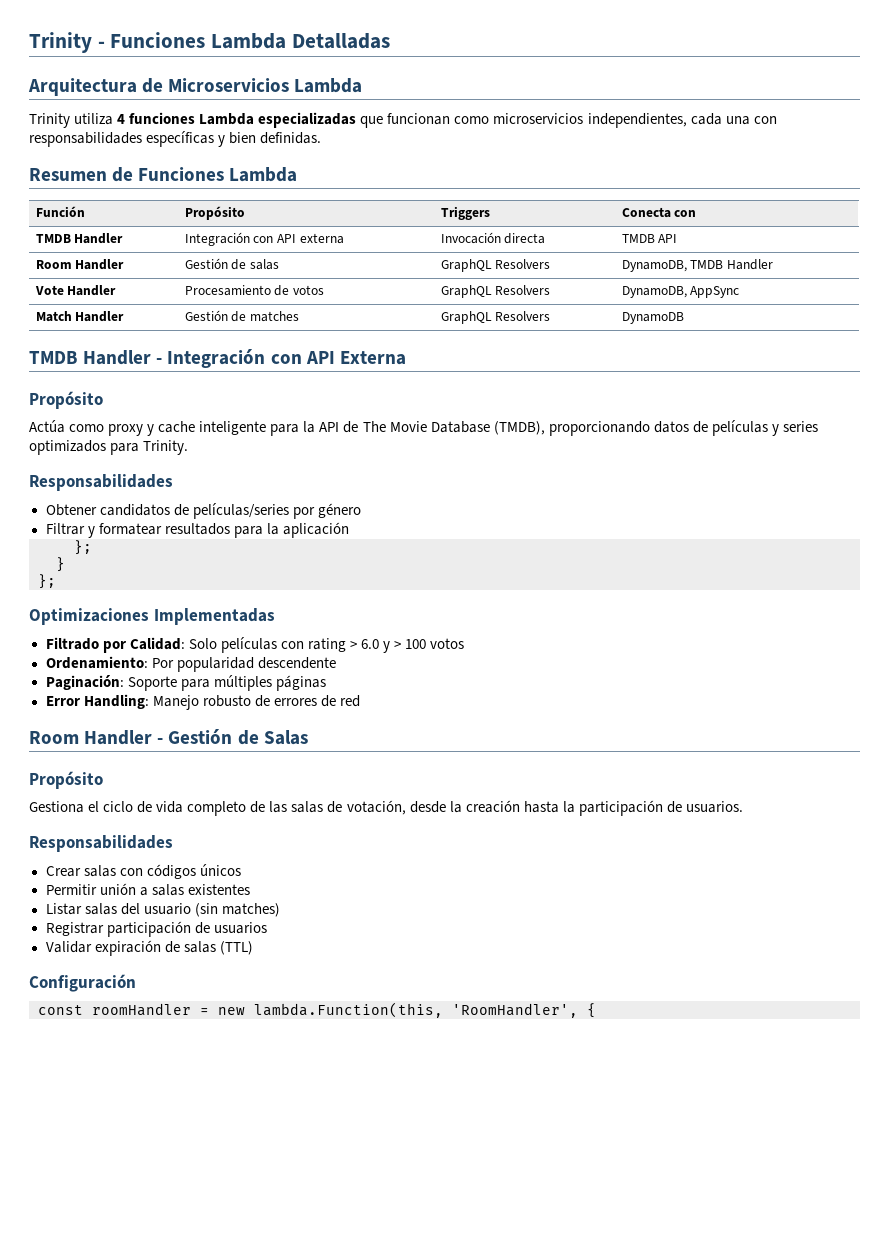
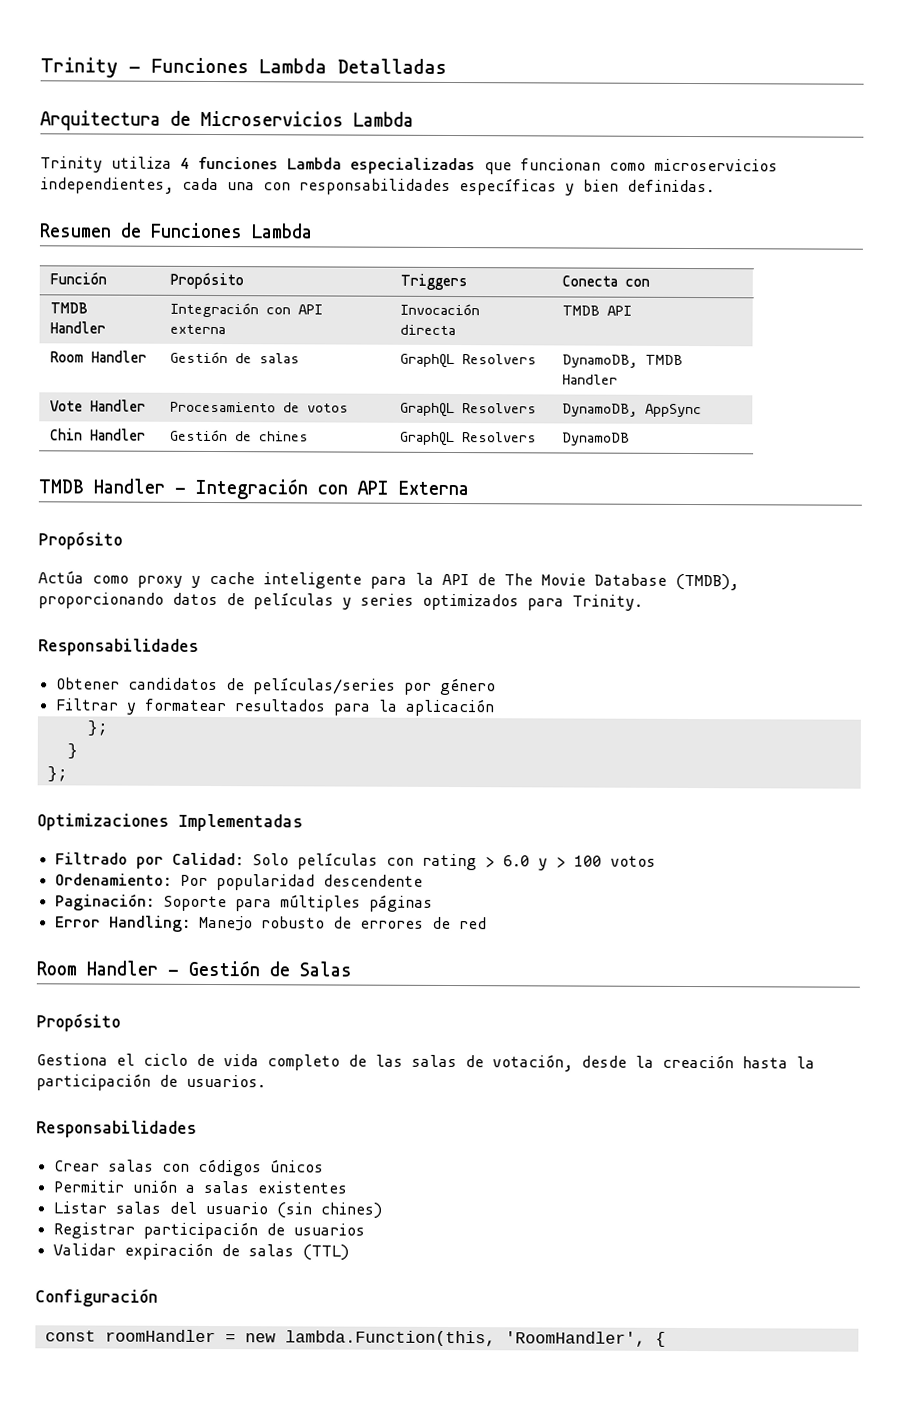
[35,311,125,322] [184,310,299,322] Match Handler | Gestión de matches -> [50,428,147,441] [170,429,310,442] Chin Handler | Gestión de chines
[221,903,280,917] matches) -> [319,1202,382,1219] chines)

